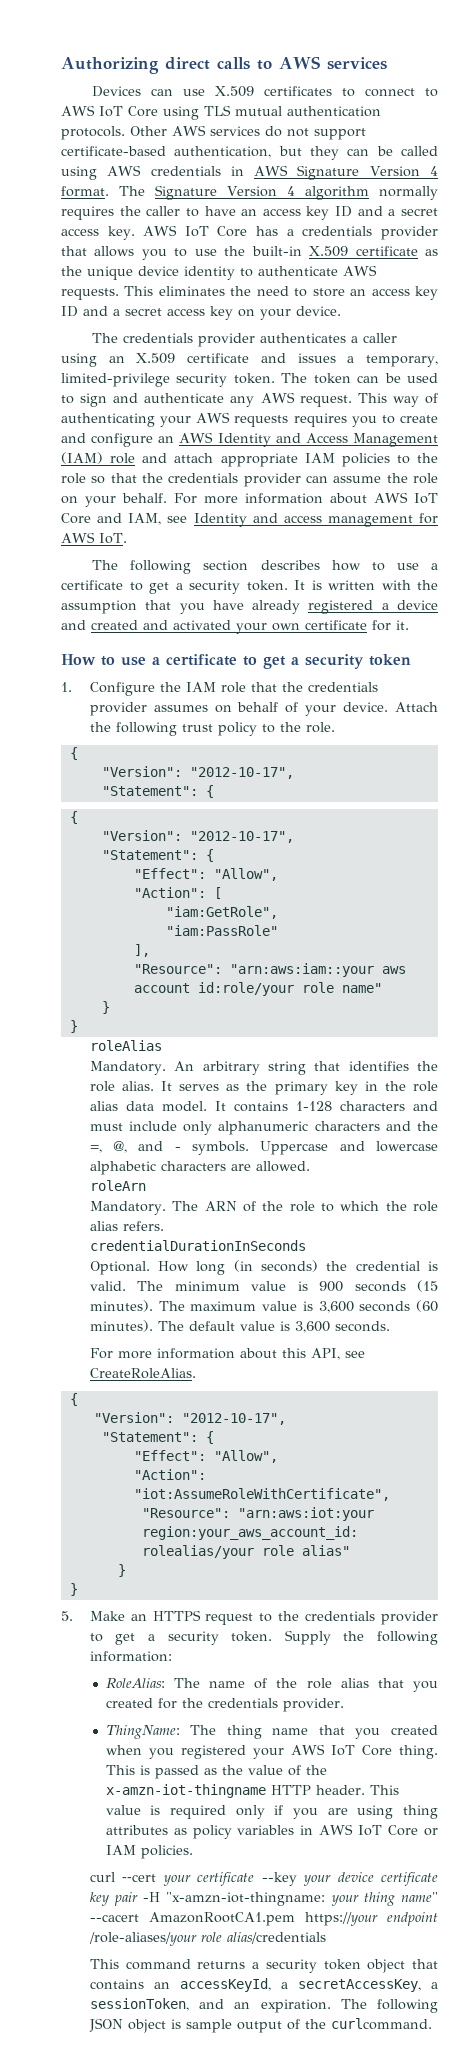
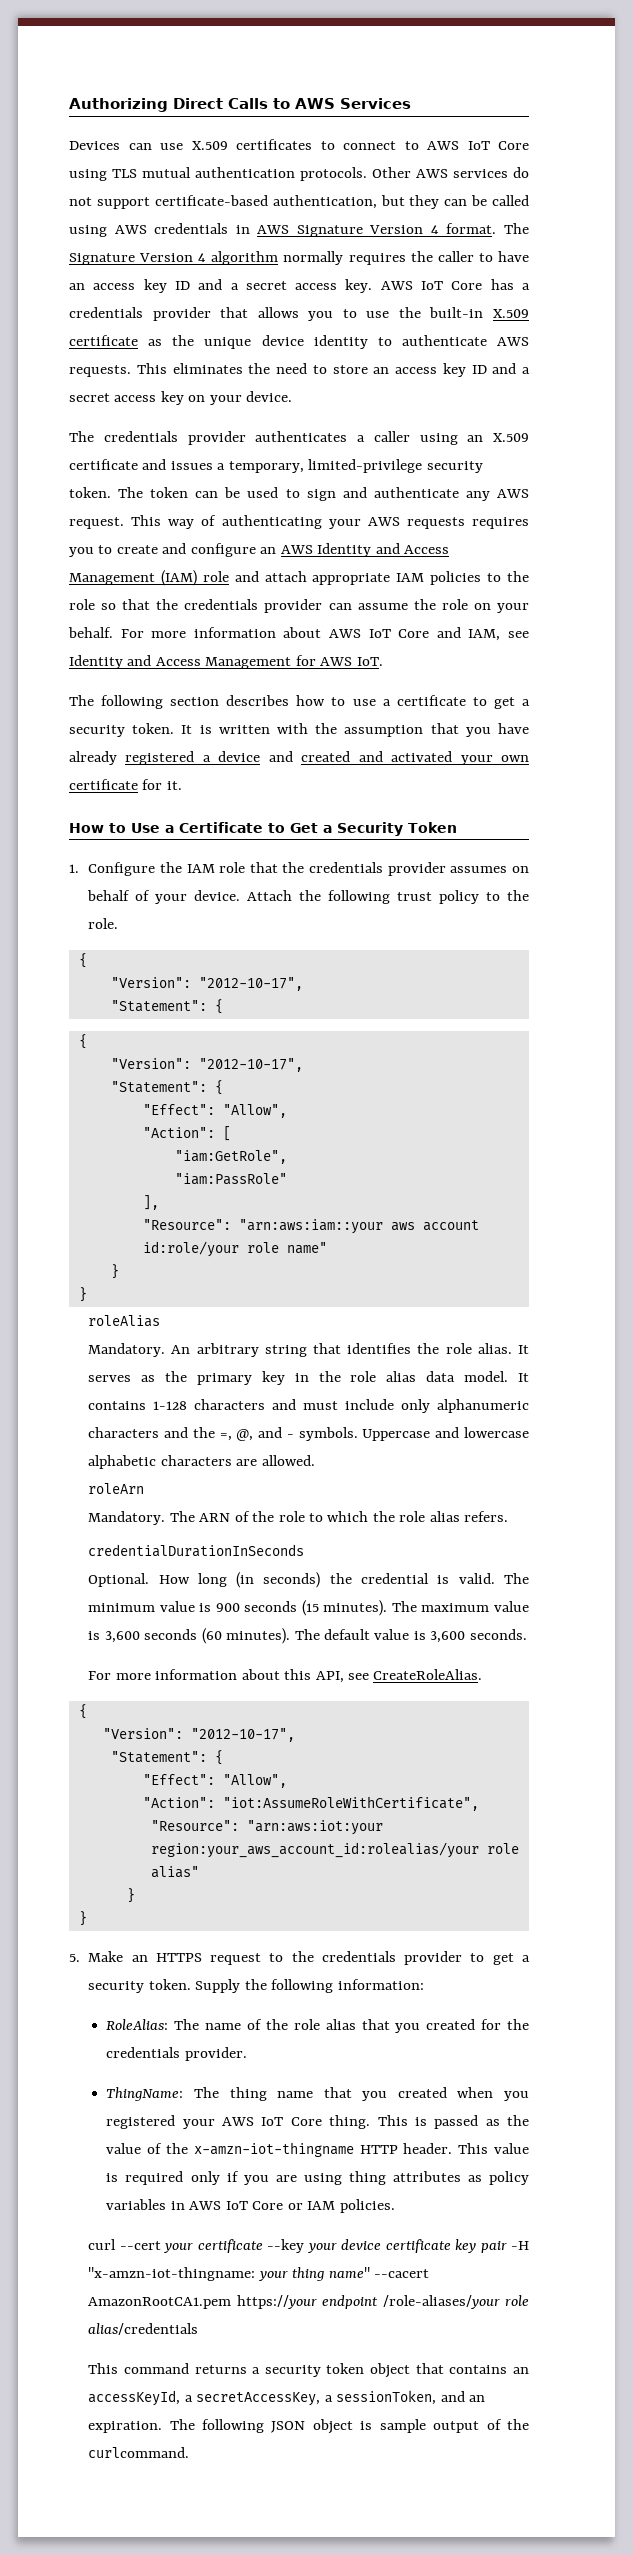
[165,56,387,70] direct calls to AWS services -> [173,98,411,109] Direct Calls to AWS Services
[283,515,413,527] access management -> [155,657,292,669] Access Management
[121,654,411,669] use a certificate to get a security token -> [131,822,457,836] Use a Certificate to Get a Security Token

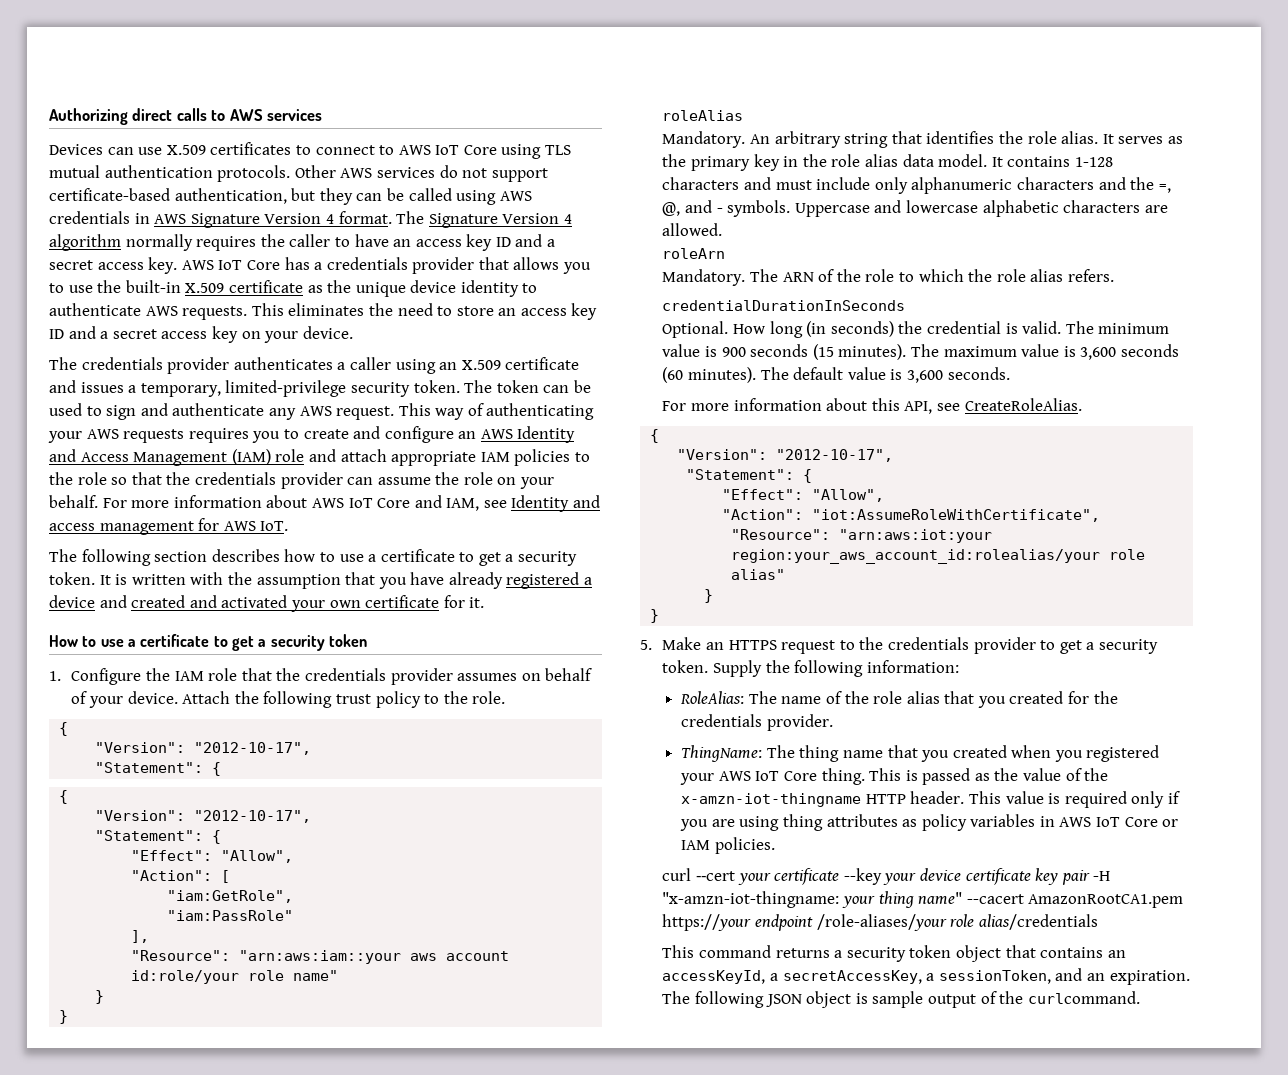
[173,98,411,109] Direct Calls to AWS Services -> [132,108,323,121] direct calls to AWS services
[155,657,292,669] Access Management -> [49,521,194,535] access management
[131,822,457,836] Use a Certificate to Get a Security Token -> [100,634,367,651] use a certificate to get a security token

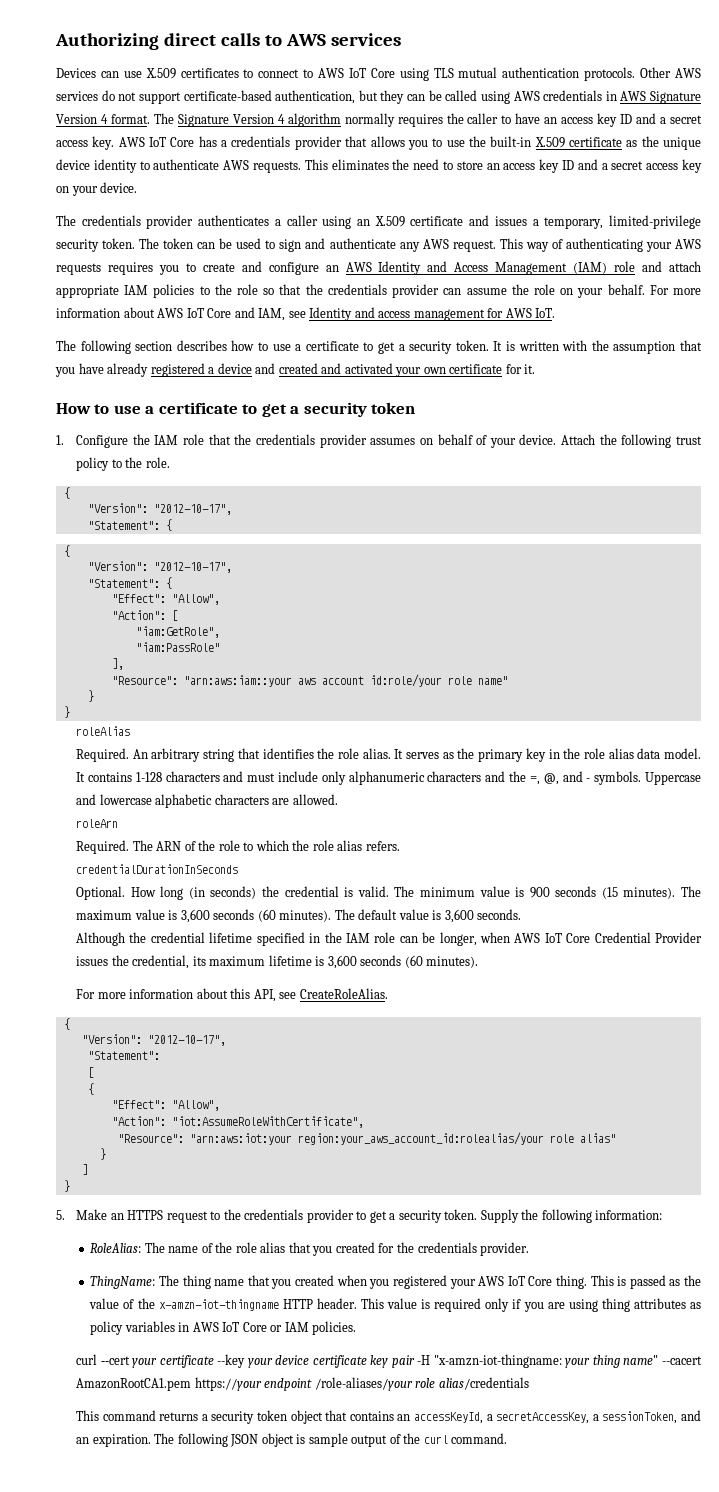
[662,131,746,148] Mandatory. -> [76,748,130,762] Required.
[662,269,746,286] Mandatory. -> [76,840,130,854] Required.
(1010, 373) none -> [76,932,703,946] [76,955,479,969] // Although the credential lifetime specified in the IAM role can be longer, when AWS IoT Core Credential Provider issues the credential, its maximum lifetime is 3,600 seconds (60 minutes).
(795, 474) none -> [87,1067,94,1078] // [ //
(714, 596) none -> [81,1164,88,1175] // ]
[1027,991,1140,1004] curlcommand. -> [423,1433,508,1444] curl command.

